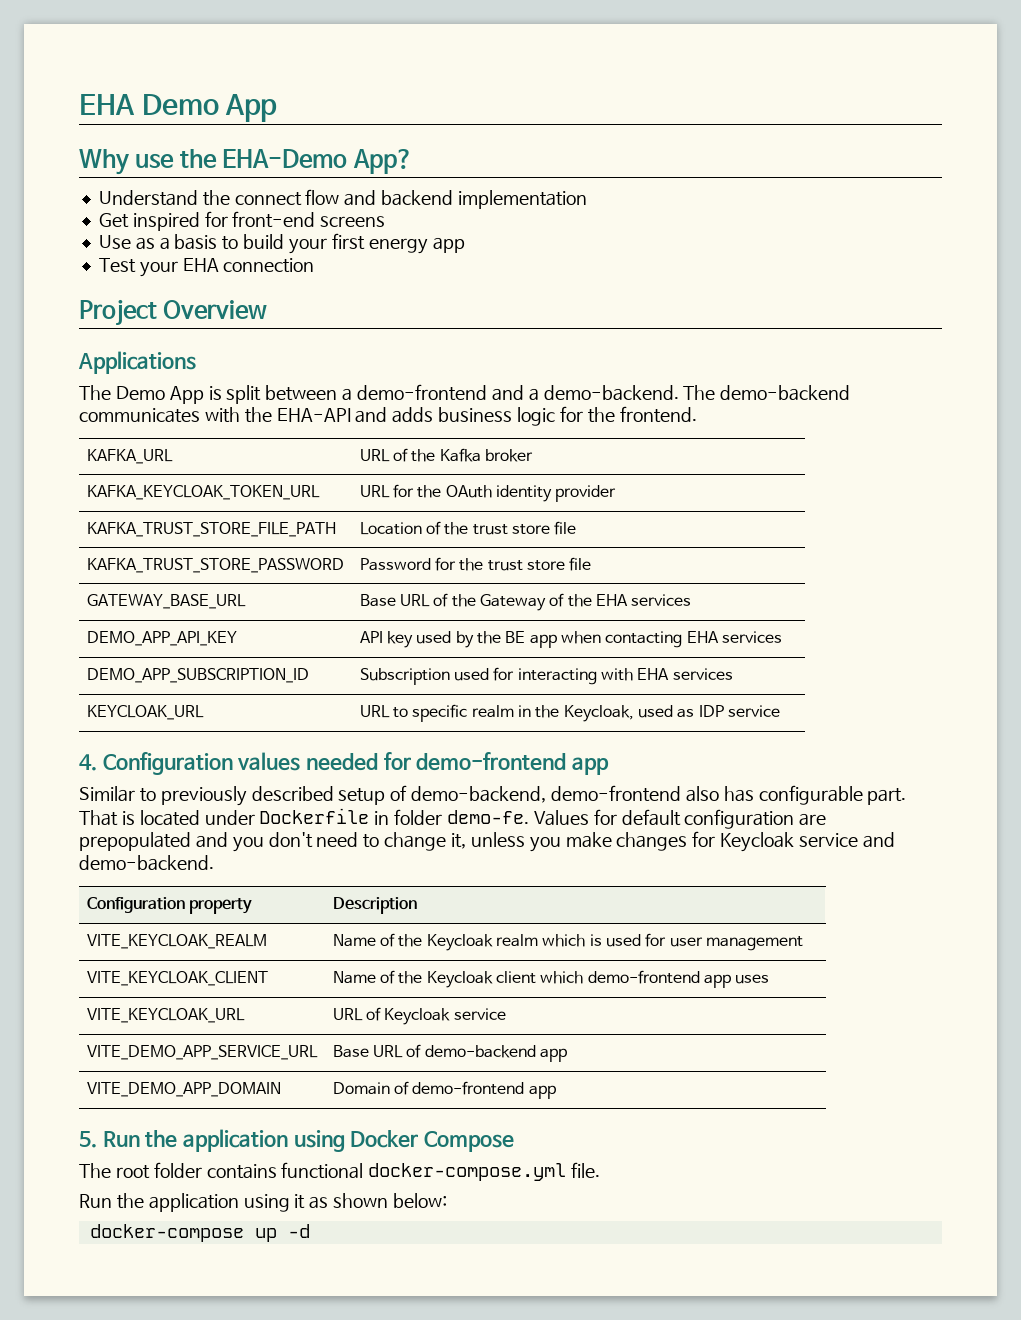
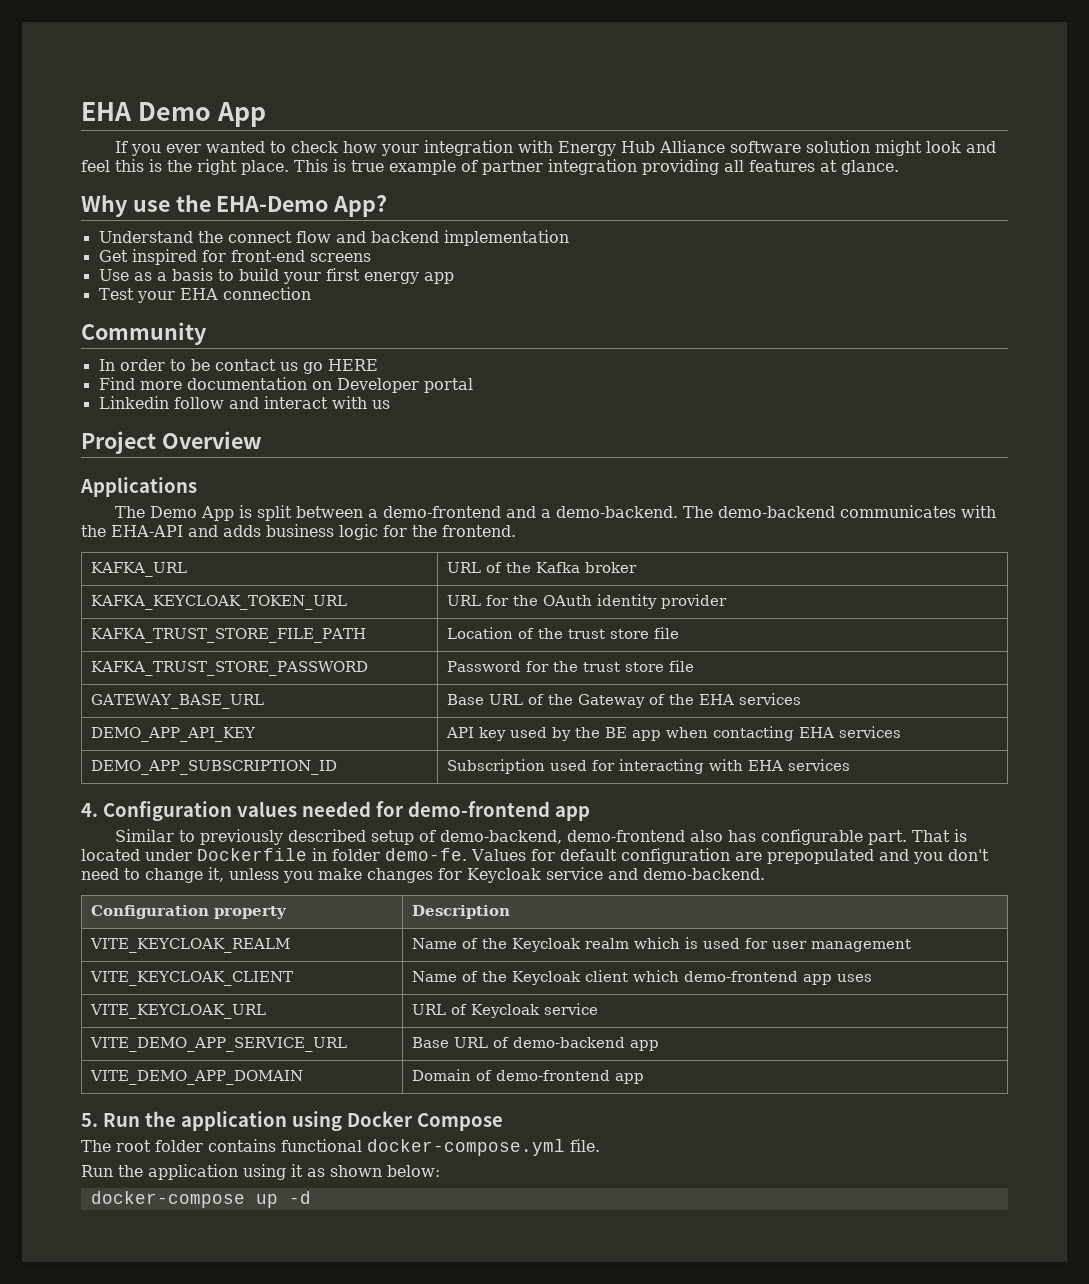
(278, 108) none -> [114,140,996,156] [81,159,899,175] // If you ever wanted to check how your integration with Energy Hub Alliance software solution might look and feel this is the right place. This is true example of partner integration providing all features at glance.
(315, 265) none -> [81,322,207,345] [98,359,378,374] [98,377,473,393] [98,396,390,409] // Community // In order to be contact us go HERE // Find more documentation on Developer portal // Linkedin follow and interact with us
[86,705,204,720] [359,704,781,722] // KEYCLOAK_URL | URL to specific realm in the Keycloak, used as IDP service -> (851, 765) none

